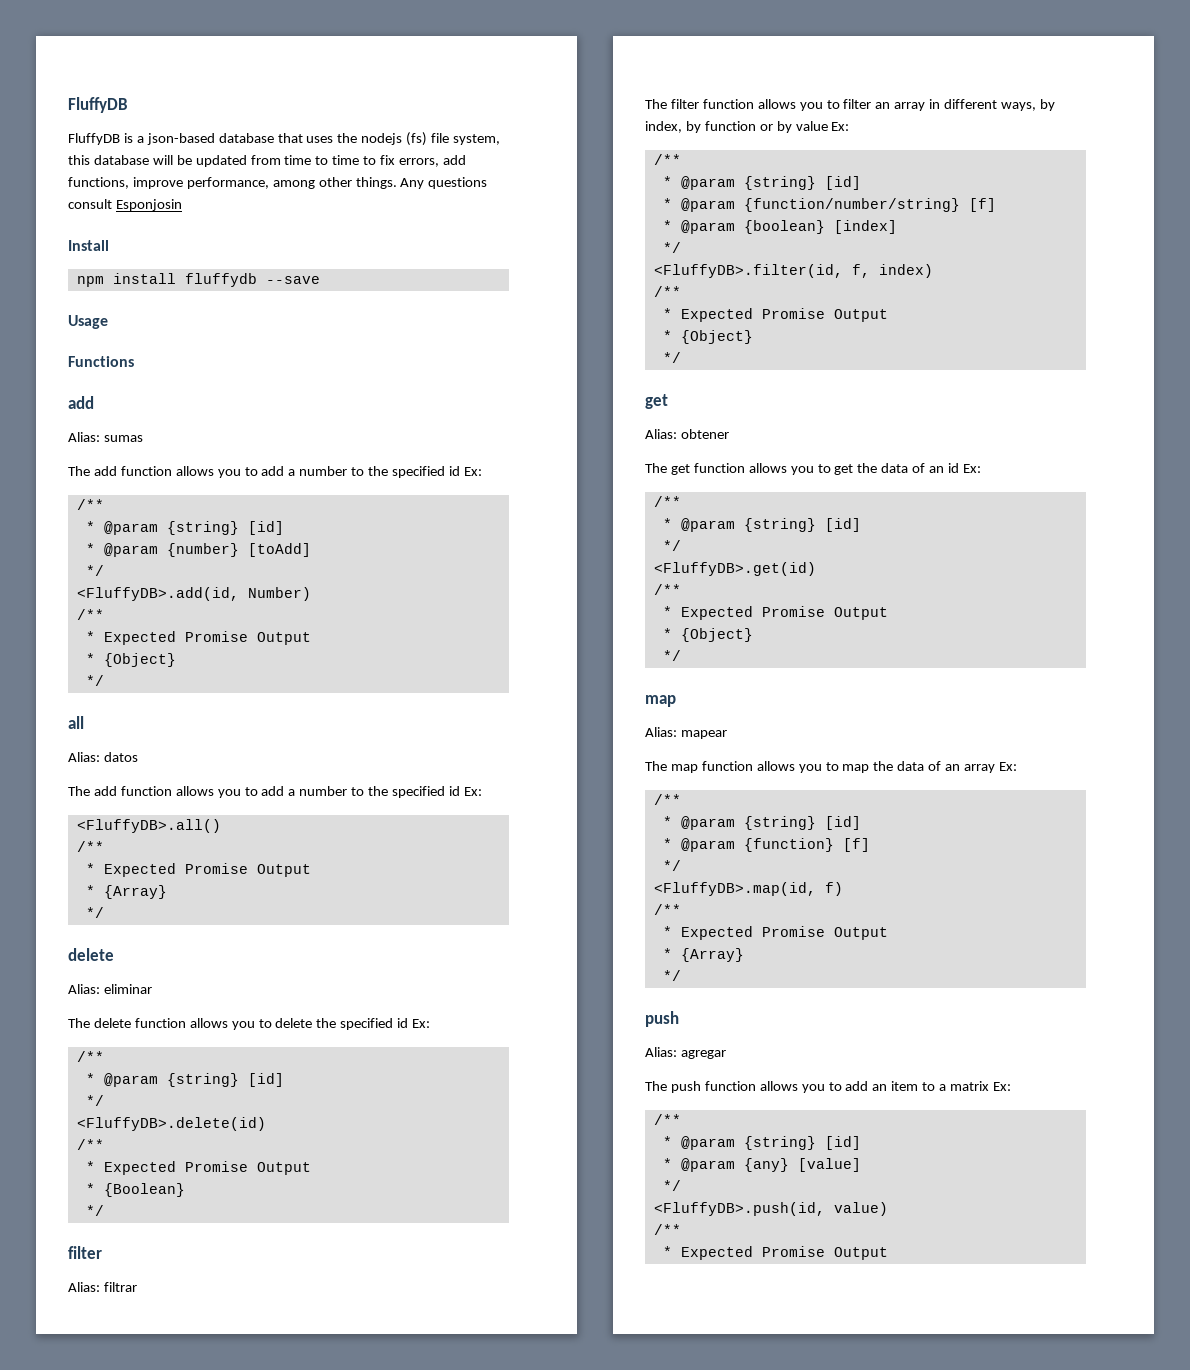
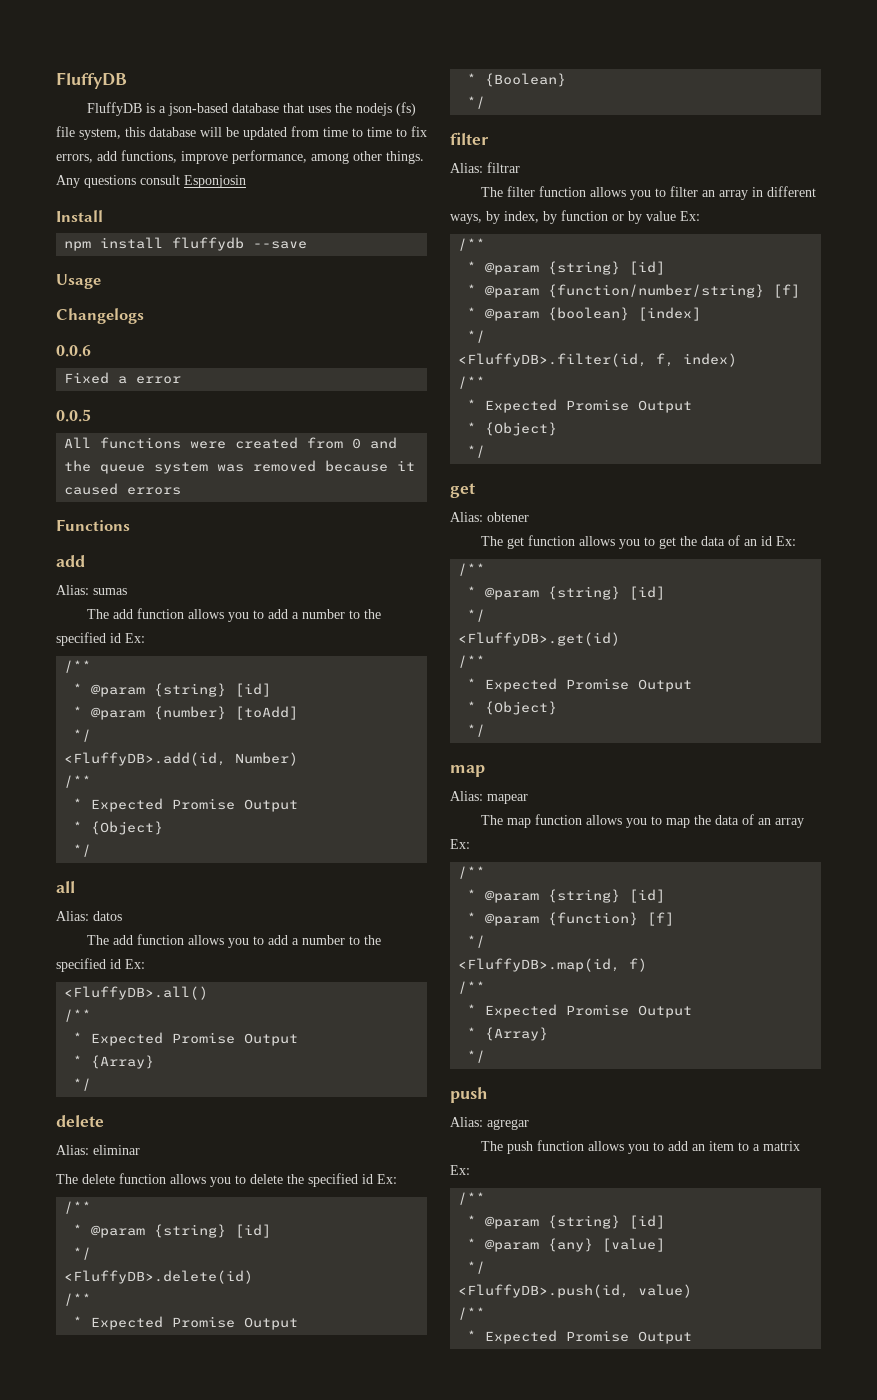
(108, 322) none -> [56,308,144,324] [56,345,91,357] [64,372,182,384] [56,409,91,422] [64,437,398,449] [64,460,416,474] [64,483,182,495] // Changelogs // 0.0.6 // Fixed a error // 0.0.5 // All functions were created from 0 and the queue system was removed because it caused errors

